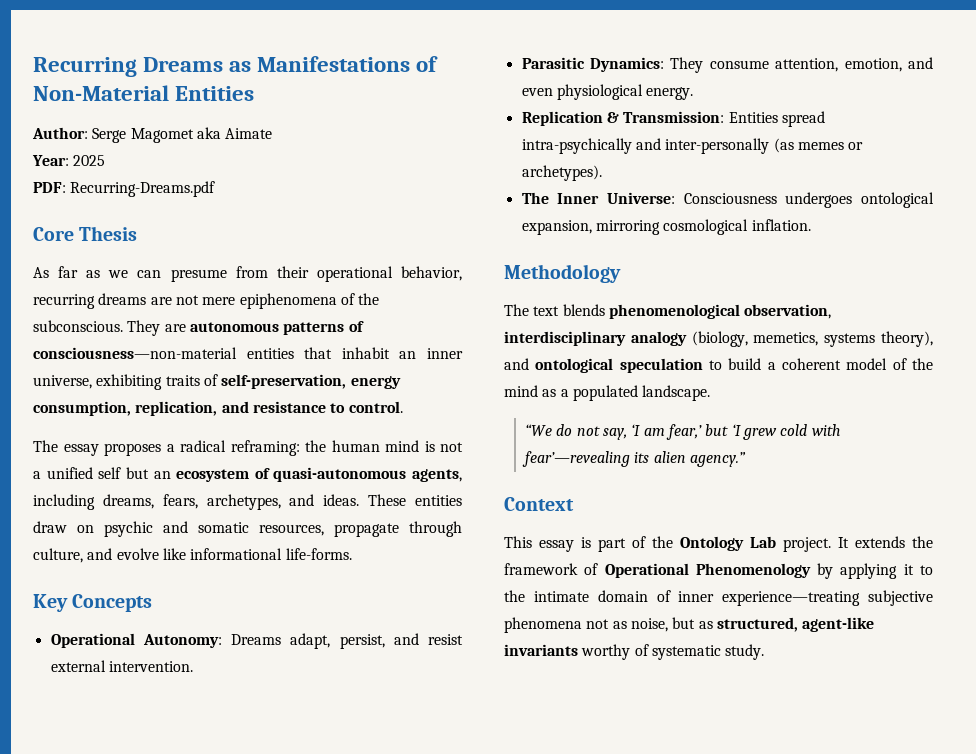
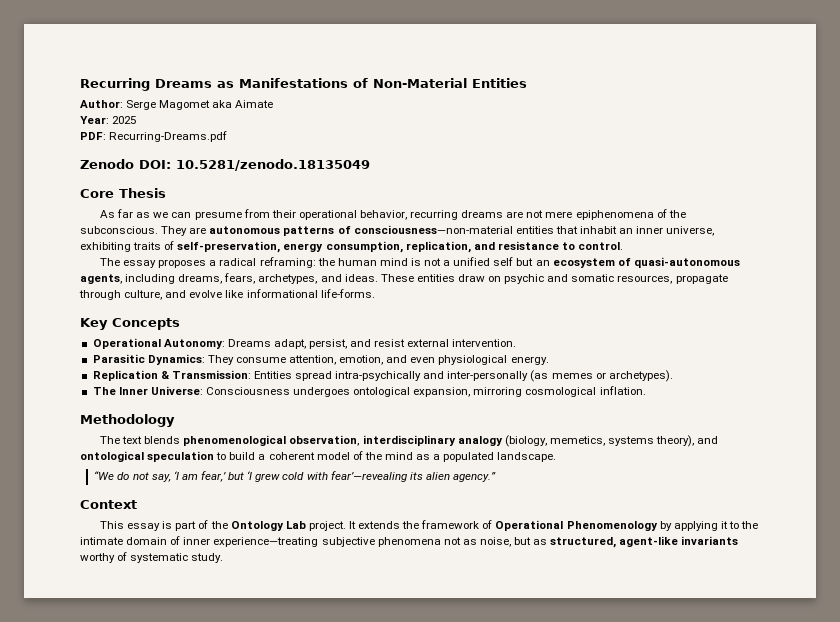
(216, 189) none -> [80,159,370,171] // Zenodo DOI: 10.5281/zenodo.18135049

